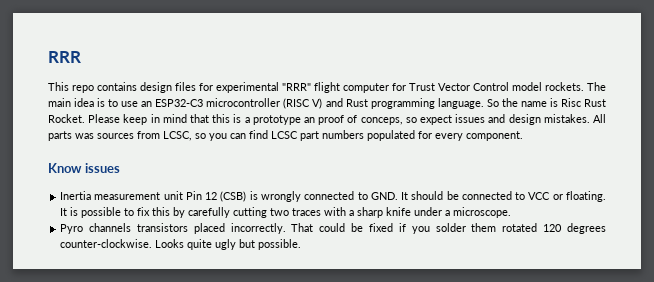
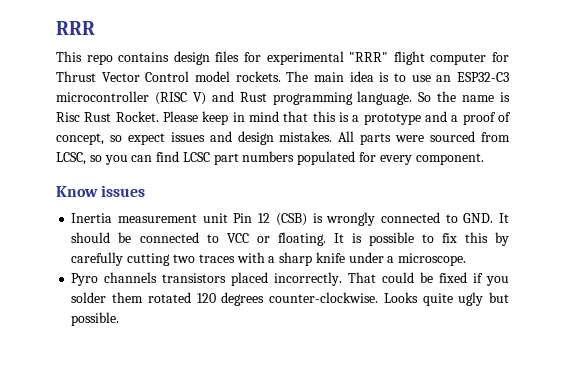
[409,83,435,91] Trust -> [56,71,96,82] Thrust
[303,117,315,123] an -> [424,111,459,122] and a
[360,117,403,125] conceps, -> [56,133,104,145] concept,
[75,133,134,139] was sources -> [395,131,476,142] were sourced

